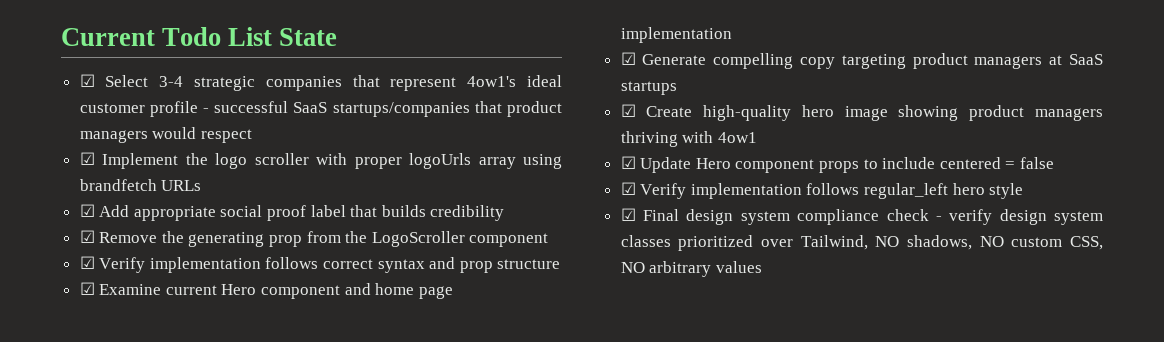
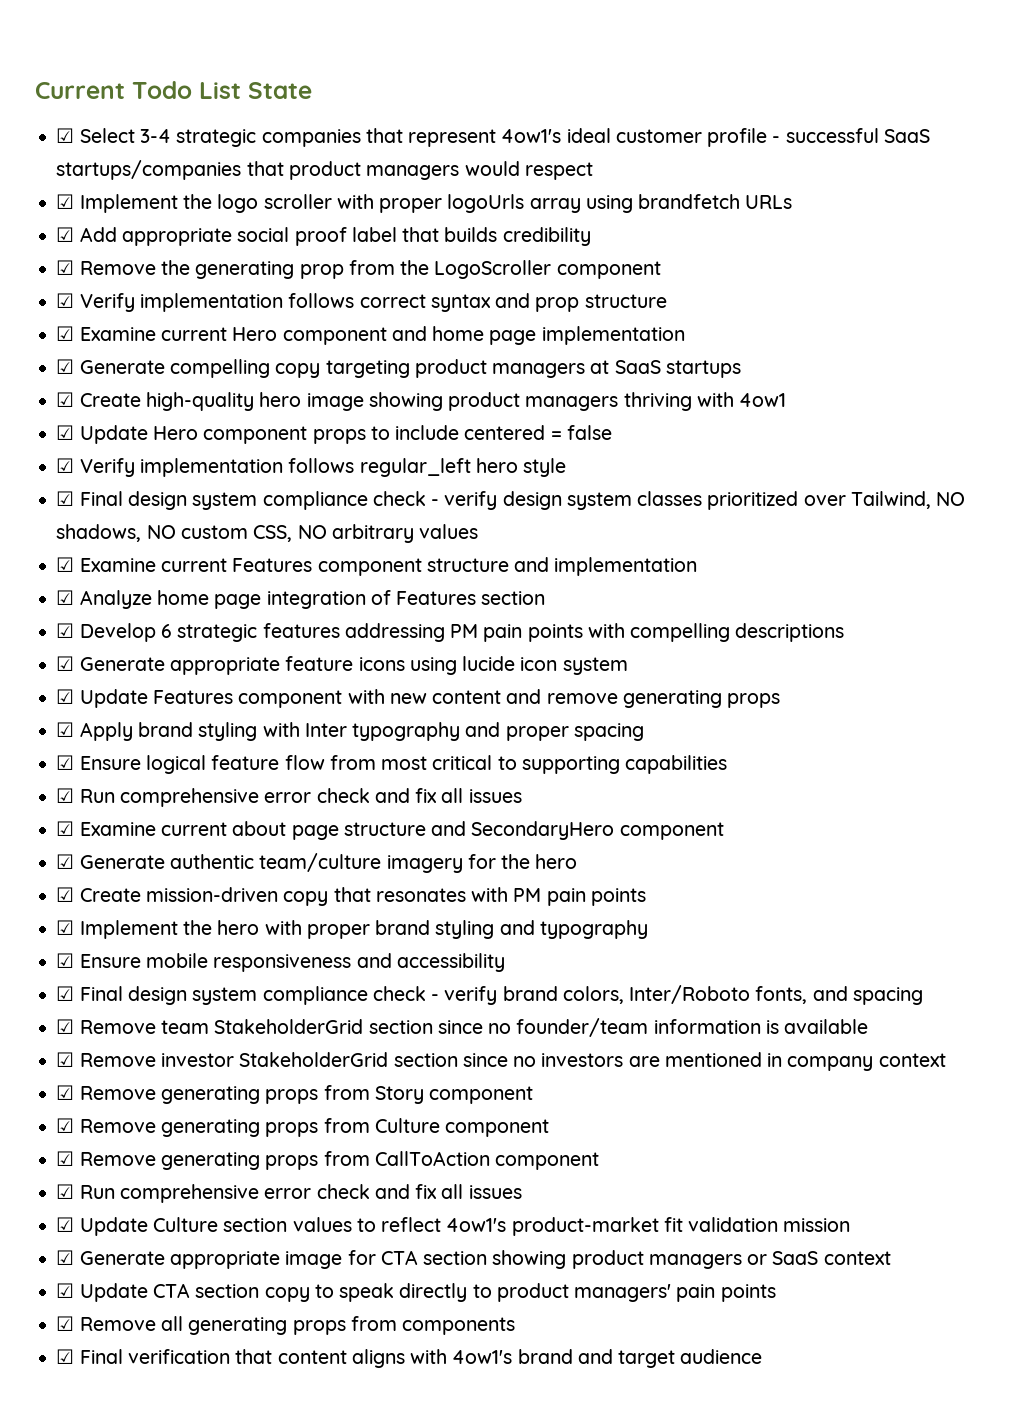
(762, 267) none -> [56,557,698,576] [56,590,546,609] [56,623,845,642] [56,656,628,675] [56,689,781,708] [56,722,644,741] [56,755,728,774] [56,788,522,807] [56,821,724,840] [56,853,578,873] [56,887,646,906] [56,920,648,939] [56,953,505,972] [56,985,923,1005] [56,1018,869,1037] [56,1052,946,1071] [56,1085,534,1104] [56,1118,550,1137] [56,1151,600,1170] [56,1184,522,1203] [56,1217,851,1236] [56,1250,891,1269] [56,1283,776,1302] [56,1316,516,1335] [56,1349,763,1368] // ☑ Examine current Features component structure and implementation // ☑ Analyze home page integration of Features section // ☑ Develop 6 strategic features addressing PM pain points with compelling descriptions // ☑ Generate appropriate feature icons using lucide icon system // ☑ Update Features component with new content and remove generating props // ☑ Apply brand styling with Inter typography and proper spacing // ☑ Ensure logical feature flow from most critical to supporting capabilities // ☑ Run comprehensive error check and fix all issues // ☑ Examine current about page structure and SecondaryHero component // ☑ Generate authentic team/culture imagery for the hero // ☑ Create mission-driven copy that resonates with PM pain points // ☑ Implement the hero with proper brand styling and typography // ☑ Ensure mobile responsiveness and accessibility // ☑ Final design system compliance check - verify brand colors, Inter/Roboto fonts, and spacing // ☑ Remove team StakeholderGrid section since no founder/team information is available // ☑ Remove investor StakeholderGrid section since no investors are mentioned in company context // ☑ Remove generating props from Story component // ☑ Remove generating props from Culture component // ☑ Remove generating props from CallToAction component // ☑ Run comprehensive error check and fix all issues // ☑ Update Culture section values to reflect 4ow1's product-market fit validation mission // ☑ Generate appropriate image for CTA section showing product managers or SaaS context // ☑ Update CTA section copy to speak directly to product managers' pain points // ☑ Remove all generating props from components // ☑ Final verification that content aligns with 4ow1's brand and target audience

